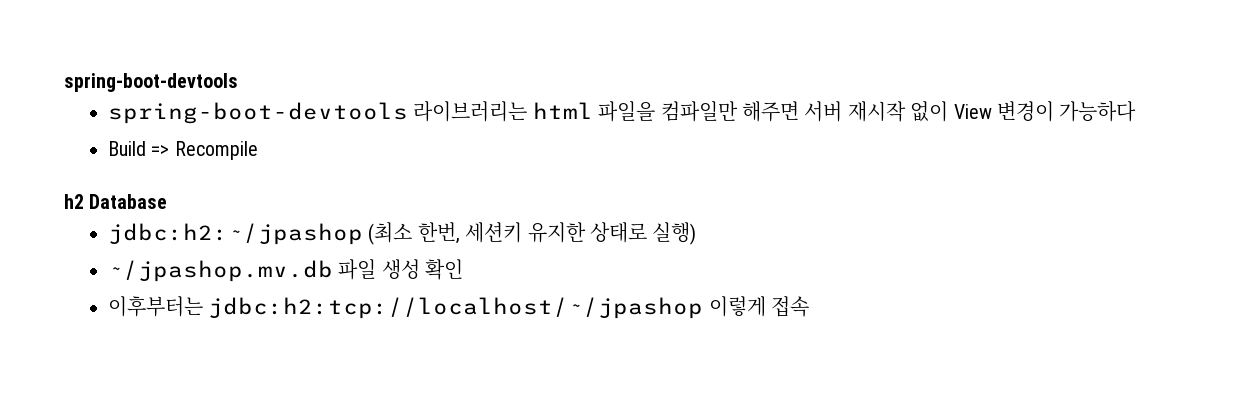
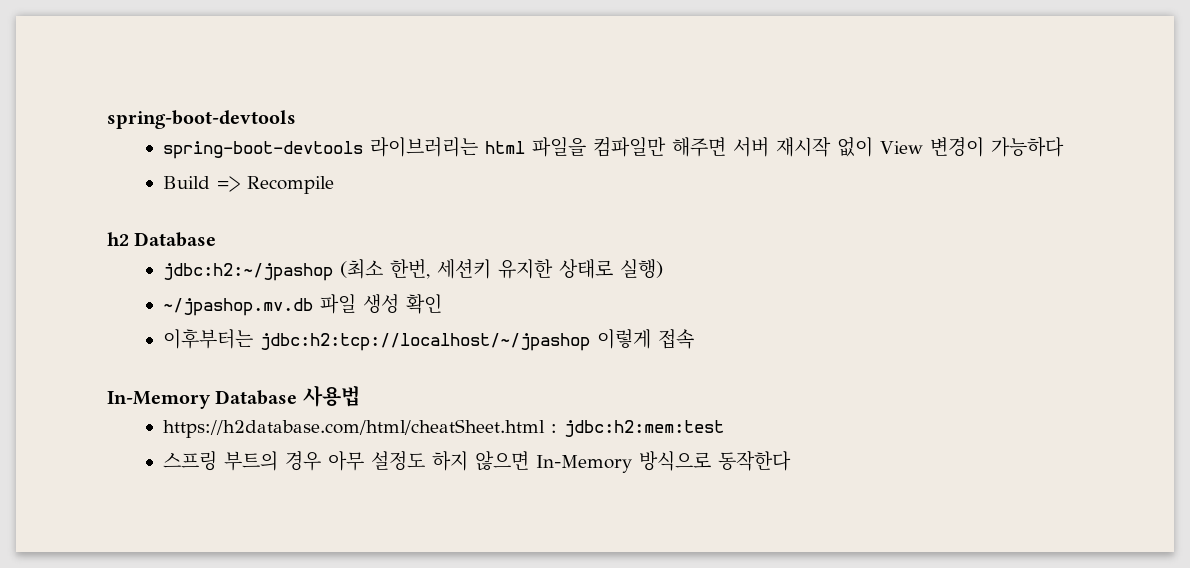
(810, 306) none -> [107,385,360,409] [163,419,725,438] [163,451,792,473] // In-Memory Database 사용법 // https://h2database.com/html/cheatSheet.html : jdbc:h2:mem:test // 스프링 부트의 경우 아무 설정도 하지 않으면 In-Memory 방식으로 동작한다

